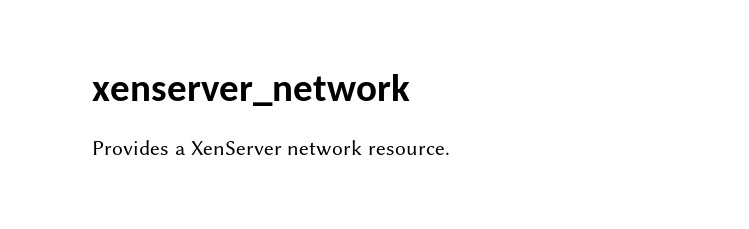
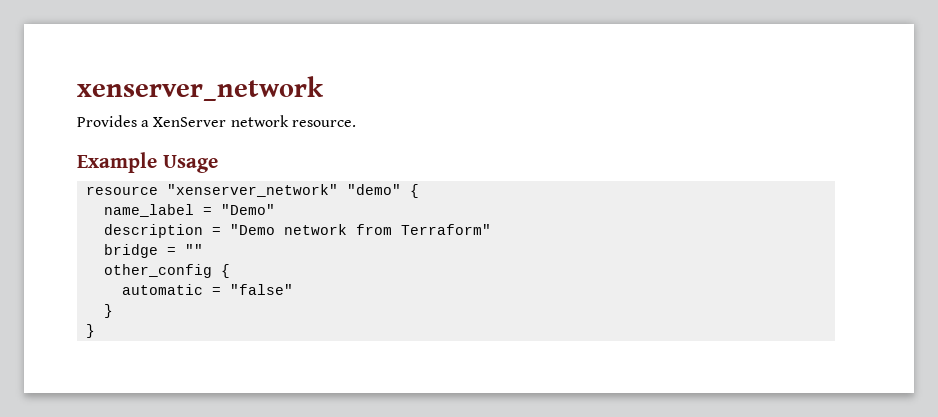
(451, 150) none -> [77,152,218,173] [86,184,420,198] [104,204,276,217] [104,224,492,238] [104,244,204,258] [104,264,231,278] [122,284,294,295] [104,304,114,318] [86,324,96,338] // Example Usage // resource "xenserver_network" "demo" { // name_label = "Demo" // description = "Demo network from Terraform" // bridge = "" // other_config { // automatic = "false" // } // }

